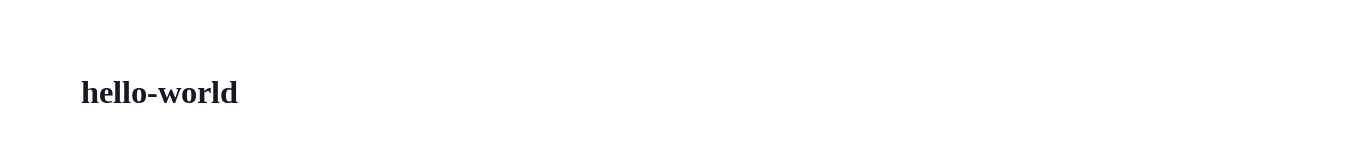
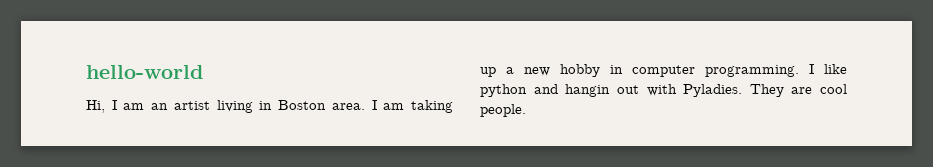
(238, 92) none -> [86,100,454,113] [480,64,847,77] [480,84,847,97] [480,104,526,117] // Hi, I am an artist living in Boston area. I am taking up a new hobby in computer programming. I like python and hangin out with Pyladies. They are cool people.

